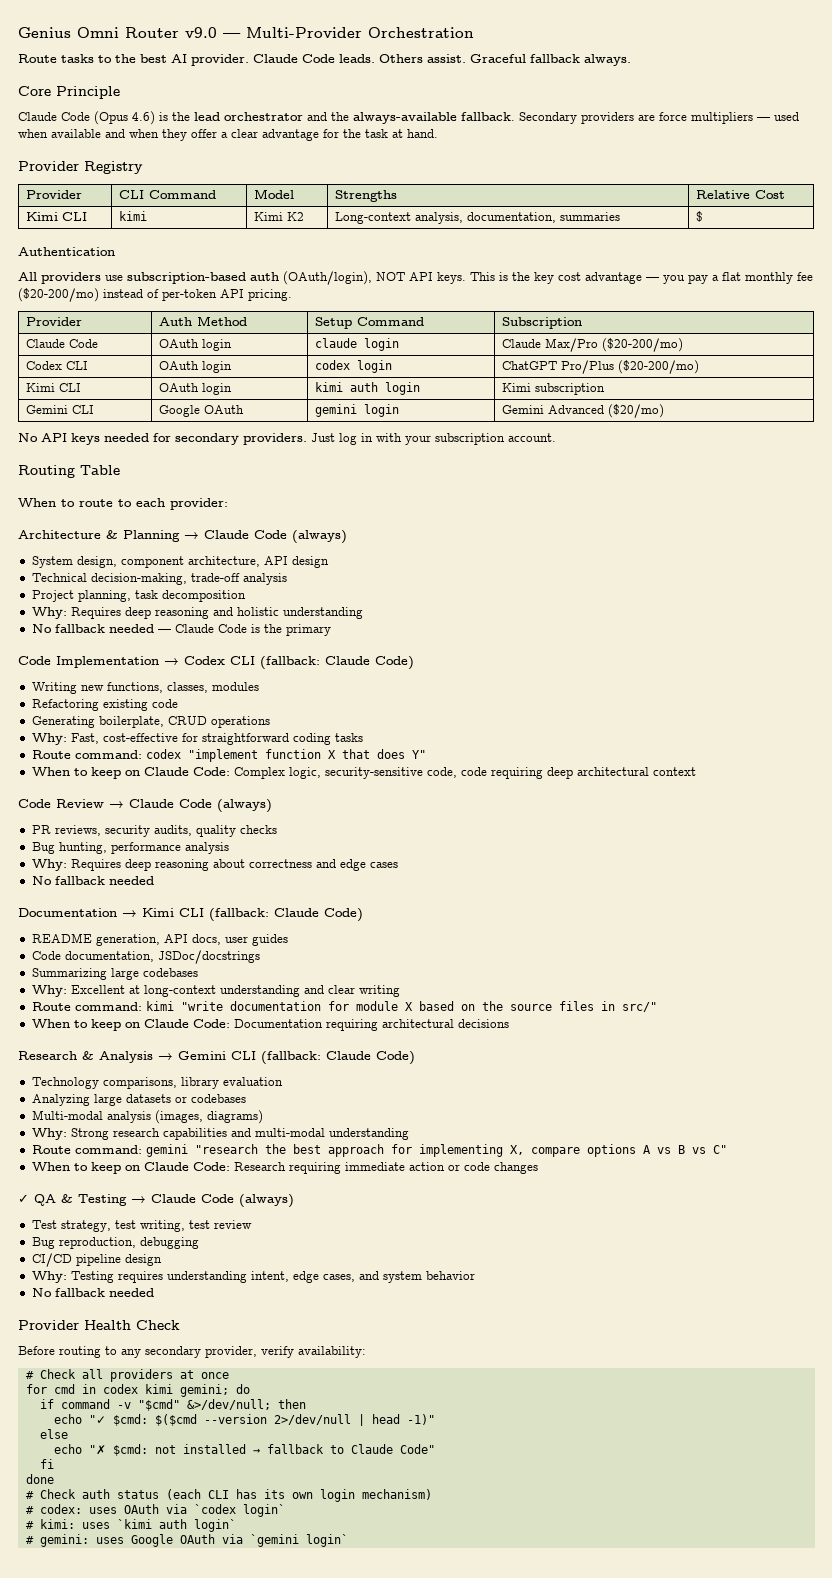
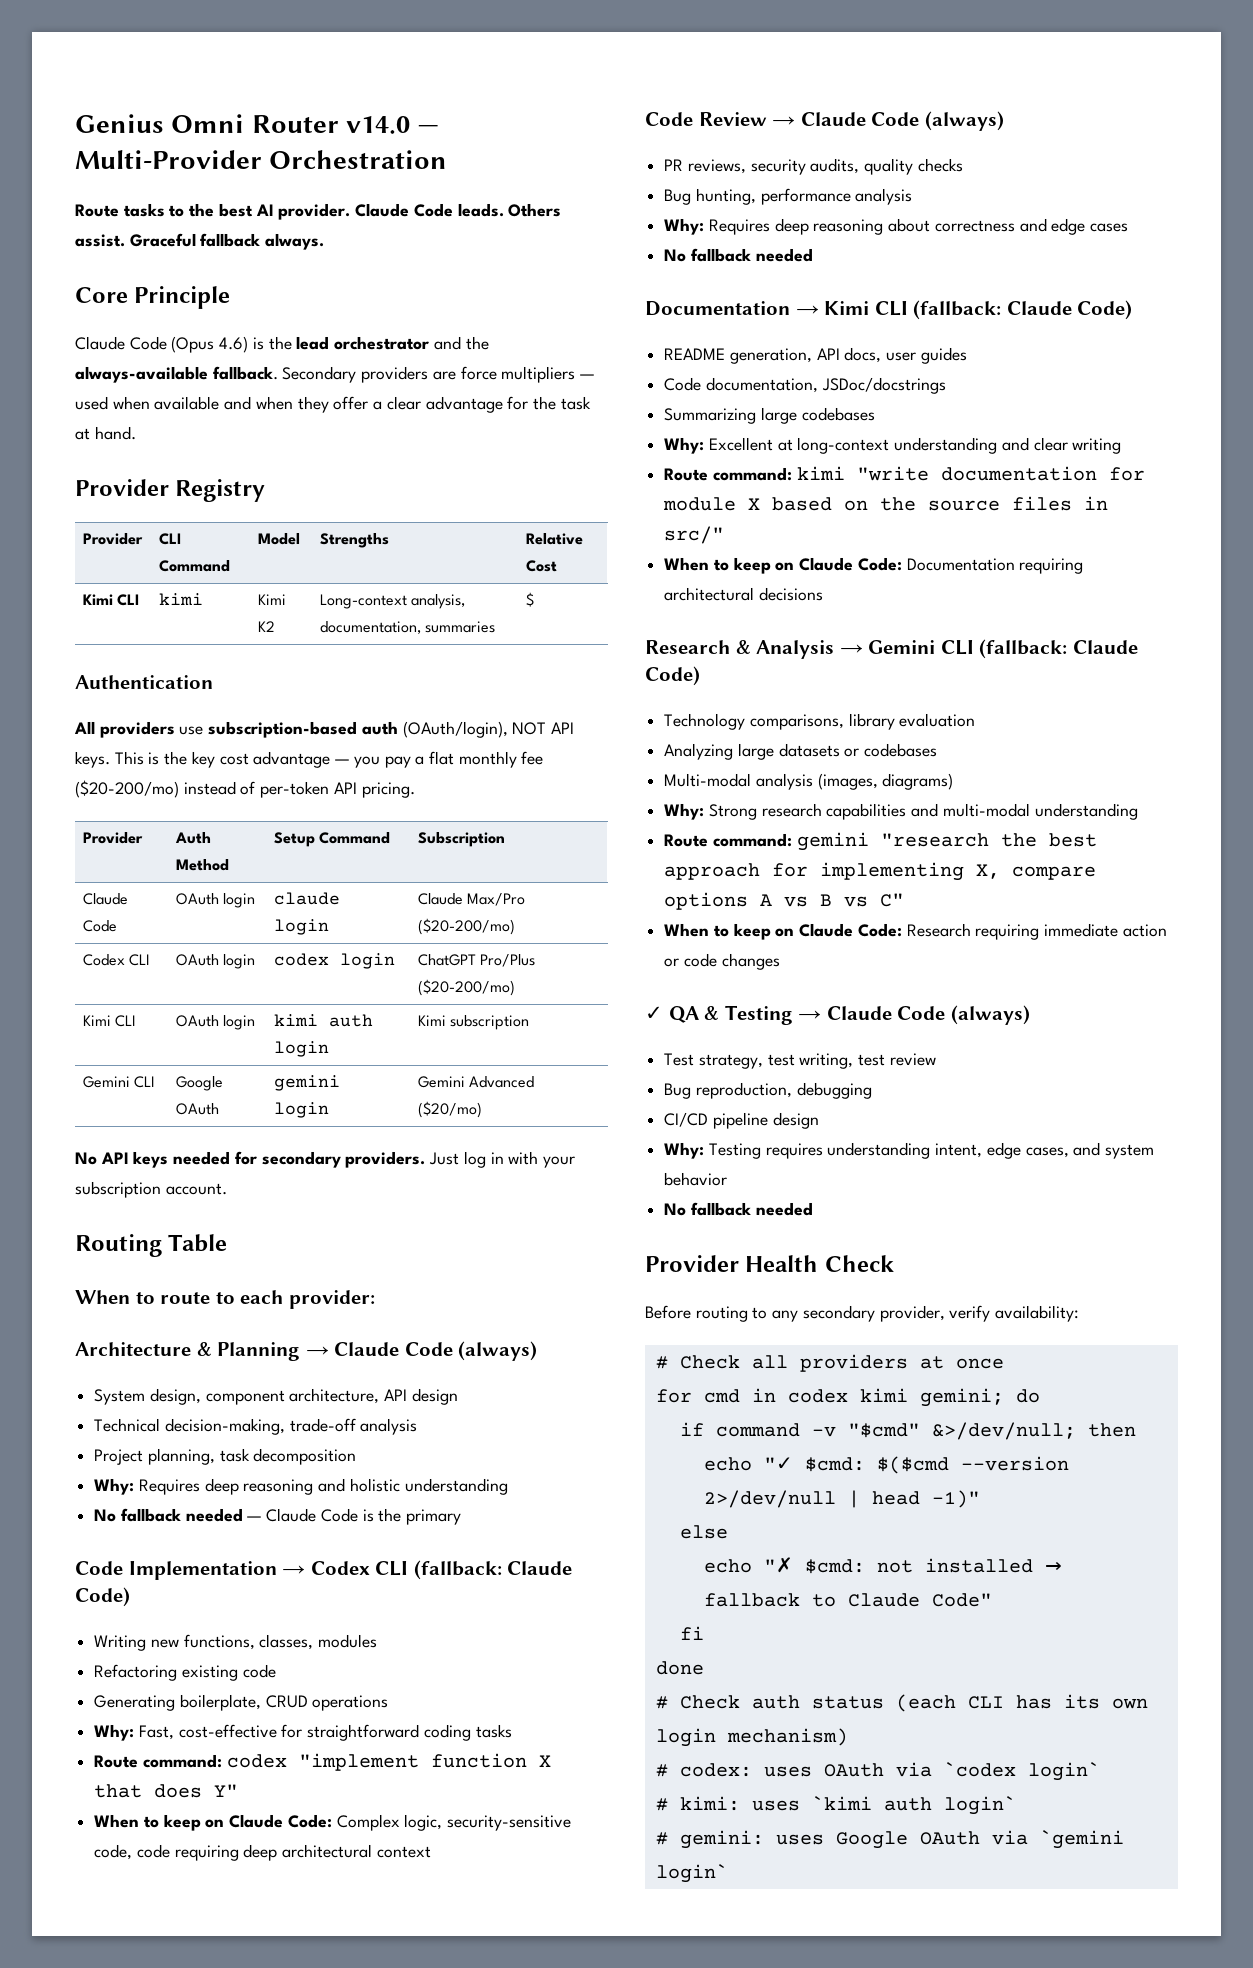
[185,27,217,38] v9.0 -> [346,116,411,134] v14.0

